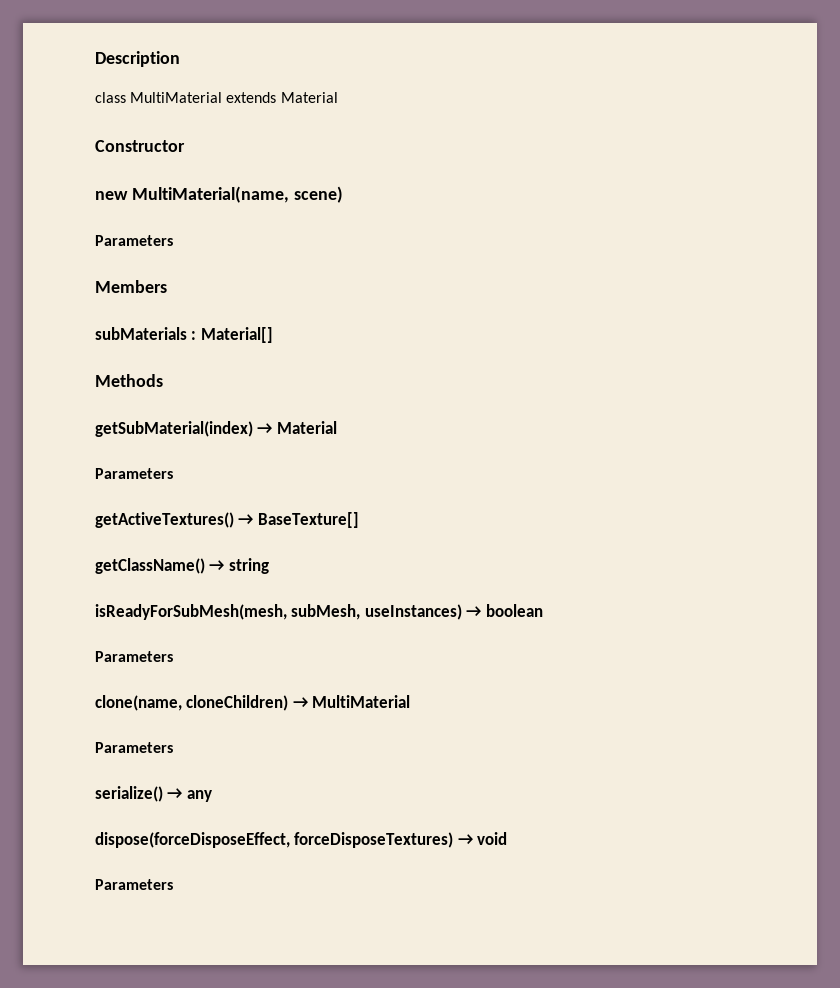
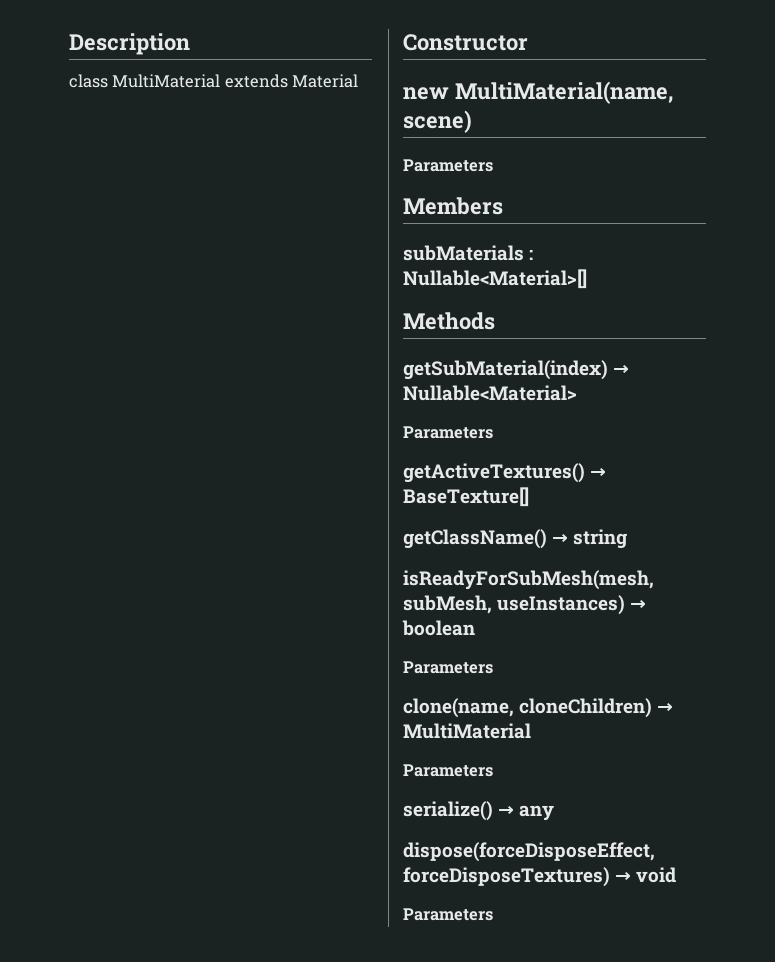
[200,327,273,343] Material[] -> [403,269,587,289] Nullable<Material>[]
[276,421,337,434] Material -> [403,385,577,401] Nullable<Material>

